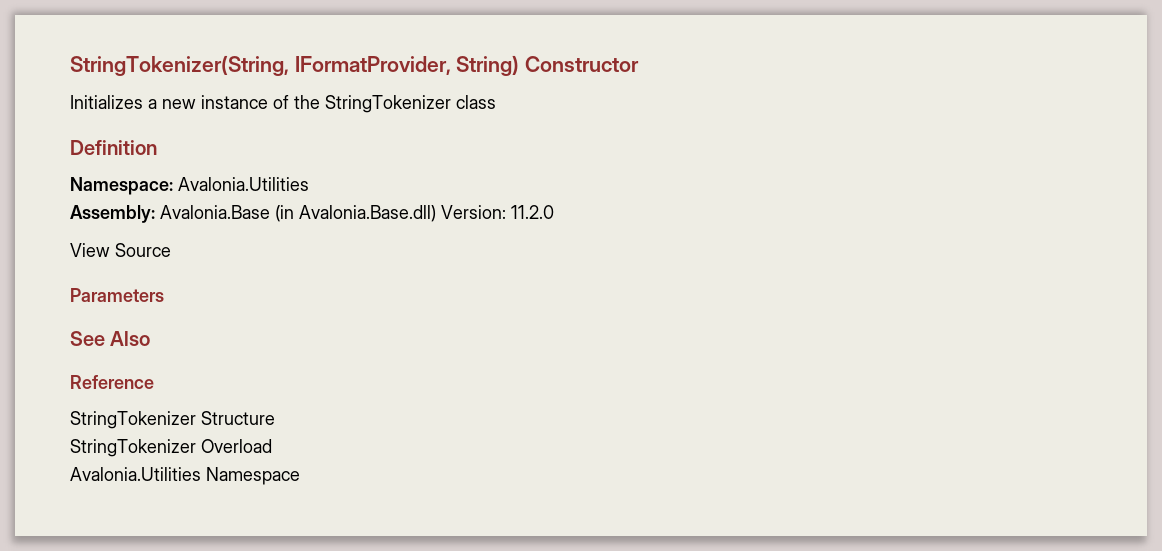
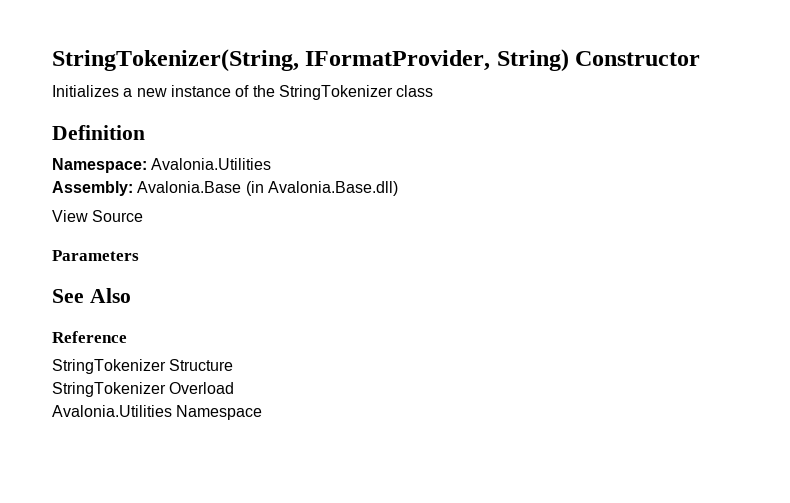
[441,205,554,219] Version: 11.2.0 -> (398, 188) none

